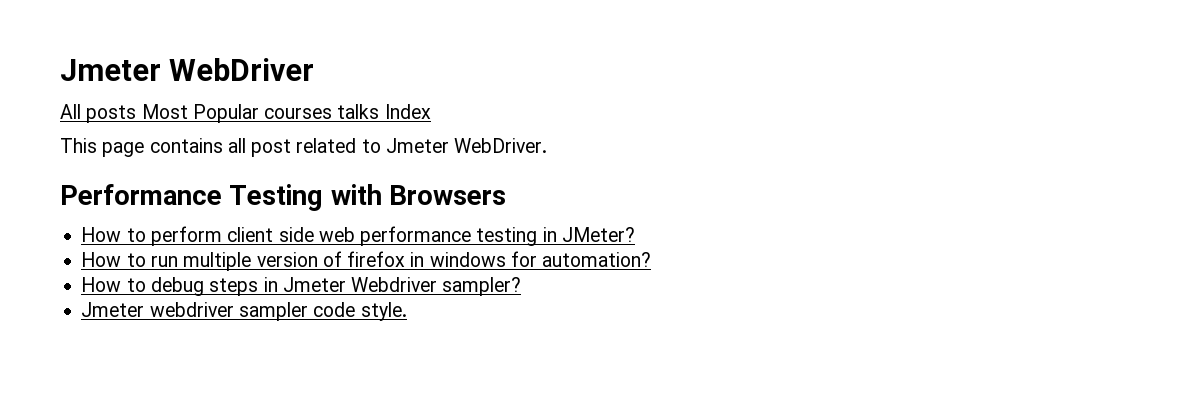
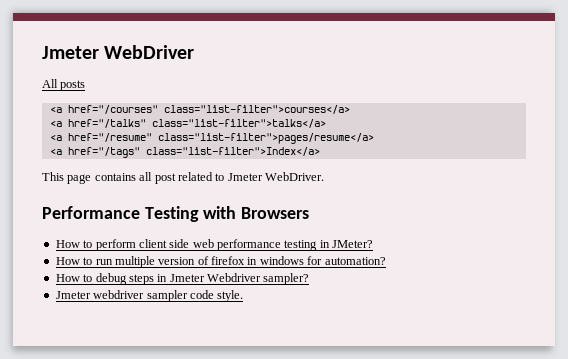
[141,104,431,123] Most Popular courses talks Index -> [49,105,350,114] [49,119,326,128] [49,133,374,144] [49,147,320,158] // <a href="/courses" class="list-filter">courses</a> // <a href="/talks" class="list-filter">talks</a> // <a href="/resume" class="list-filter">pages/resume</a> // <a href="/tags" class="list-filter">Index</a>

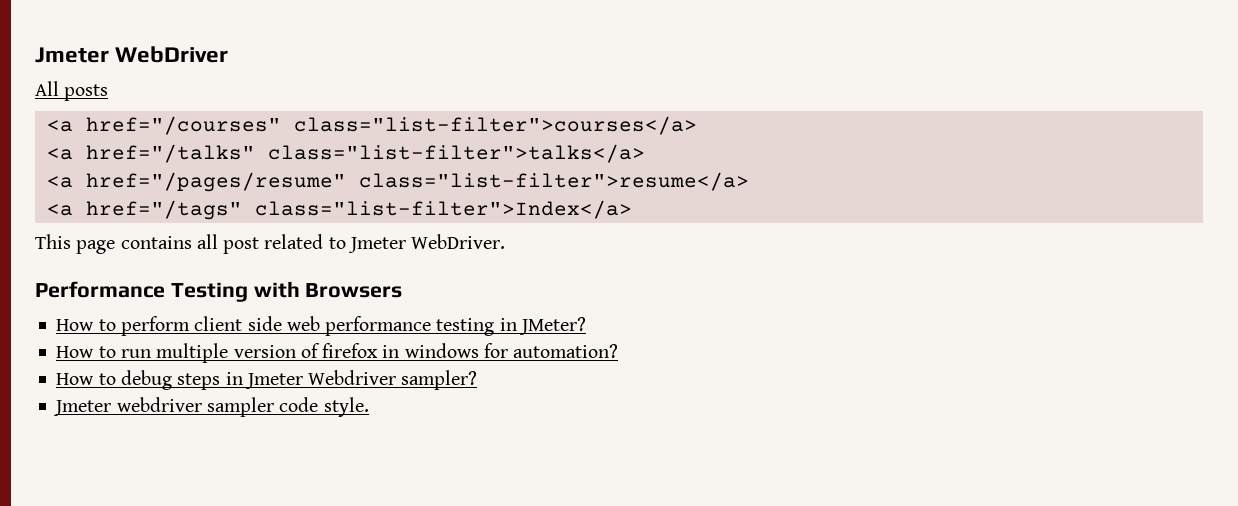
[67,133,374,144] href="/resume" class="list-filter">pages/resume</a> -> [85,172,749,192] href="/pages/resume" class="list-filter">resume</a>

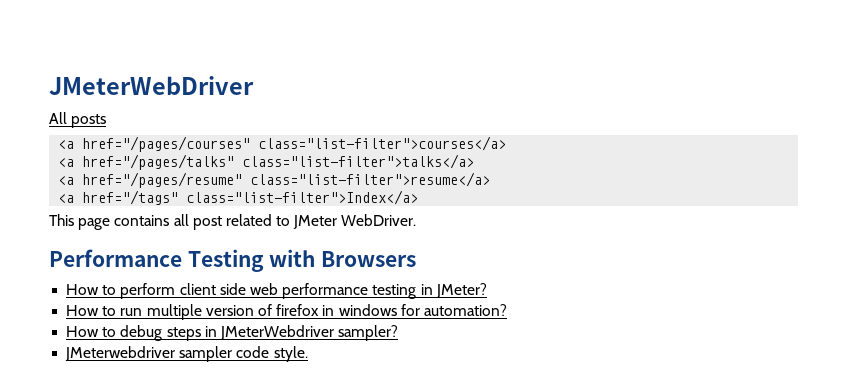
[35,46,229,63] Jmeter WebDriver -> [49,76,254,95] JMeterWebDriver
[85,116,281,135] href="/courses" -> [82,136,251,152] href="/pages/courses"
[85,144,255,163] href="/talks" -> [82,154,235,170] href="/pages/talks"
[347,237,406,253] Jmeter -> [293,215,338,229] JMeter
[244,370,397,389] Jmeter Webdriver -> [219,325,334,340] JMeterWebdriver
[53,397,202,416] Jmeter webdriver -> [65,346,176,361] JMeterwebdriver

